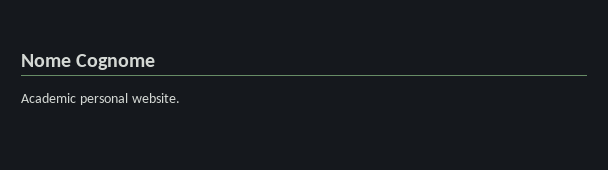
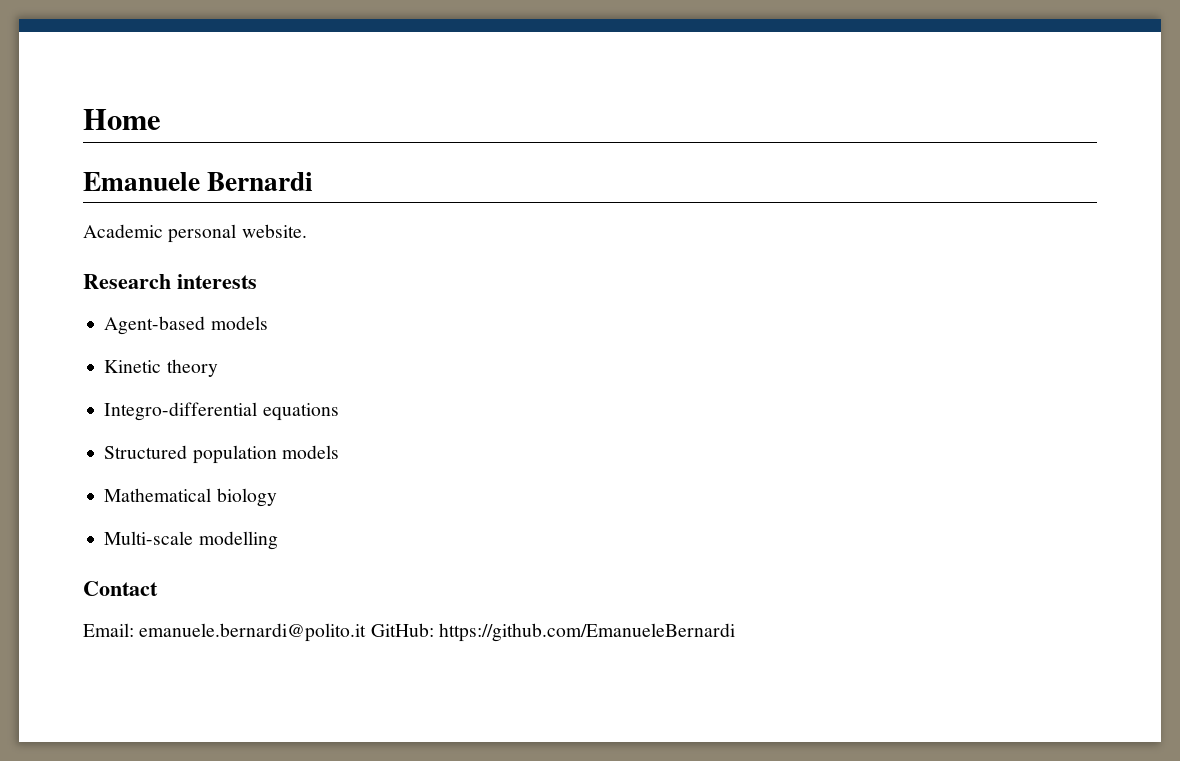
[21,54,156,70] Nome Cognome -> [83,109,161,130] [83,172,314,191] Home // Emanuele Bernardi
(180, 98) none -> [83,274,257,289] [104,316,268,335] [104,359,218,377] [104,402,339,421] [104,445,339,464] [104,488,277,507] [104,531,278,550] [83,581,158,596] [83,623,735,642] // Research interests // Agent-based models // Kinetic theory // Integro-differential equations // Structured population models // Mathematical biology // Multi-scale modelling // Contact // Email: emanuele.bernardi@polito.it GitHub: https://github.com/EmanueleBernardi

